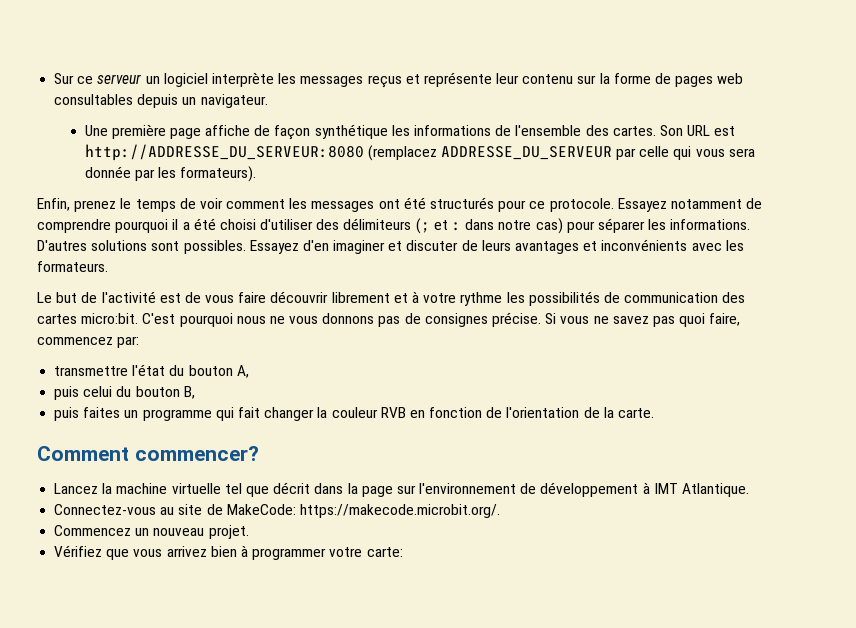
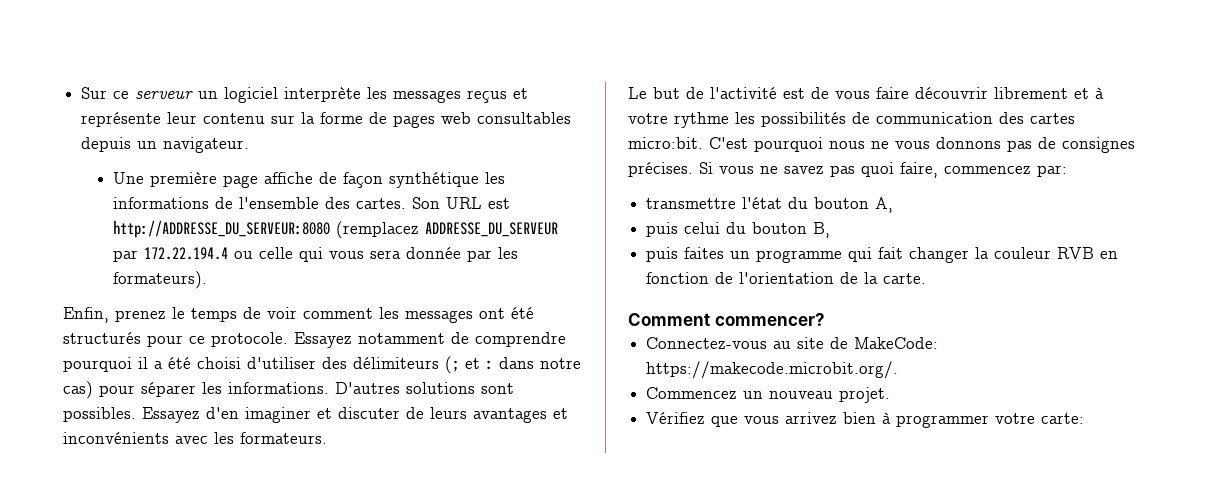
(637, 154) none -> [144,247,254,260] 172.22.194.4 ou
[492,312,542,327] précise. -> [628,162,693,177] précises.
[54,482,750,497] // Lancez la machine virtuelle tel que décrit dans la page sur l'environnement de développement à IMT Atlantique. -> (825, 319) none

